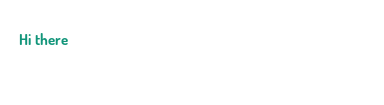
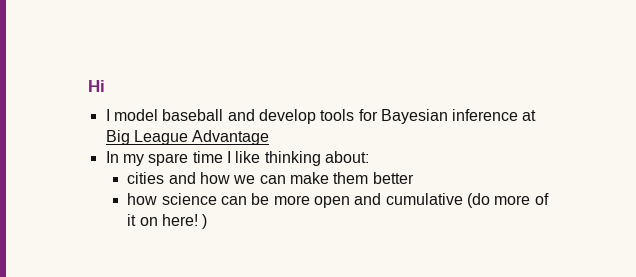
[35,33,69,45] there -> [105,109,537,124] [105,130,270,145] [105,151,369,166] [127,172,414,184] [127,193,549,208] [127,214,208,229] // I model baseball and develop tools for Bayesian inference at Big League Advantage // In my spare time I like thinking about: // cities and how we can make them better // how science can be more open and cumulative (do more of it on here! )

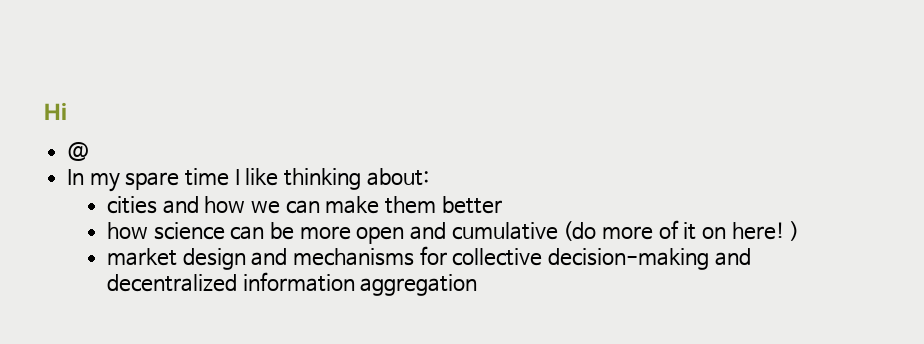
[105,109,537,124] [105,130,270,145] I model baseball and develop tools for Bayesian inference at Big League Advantage -> [67,142,90,161] @
(208, 221) none -> [106,246,751,270] [106,272,478,296] // market design and mechanisms for collective decision-making and decentralized information aggregation

